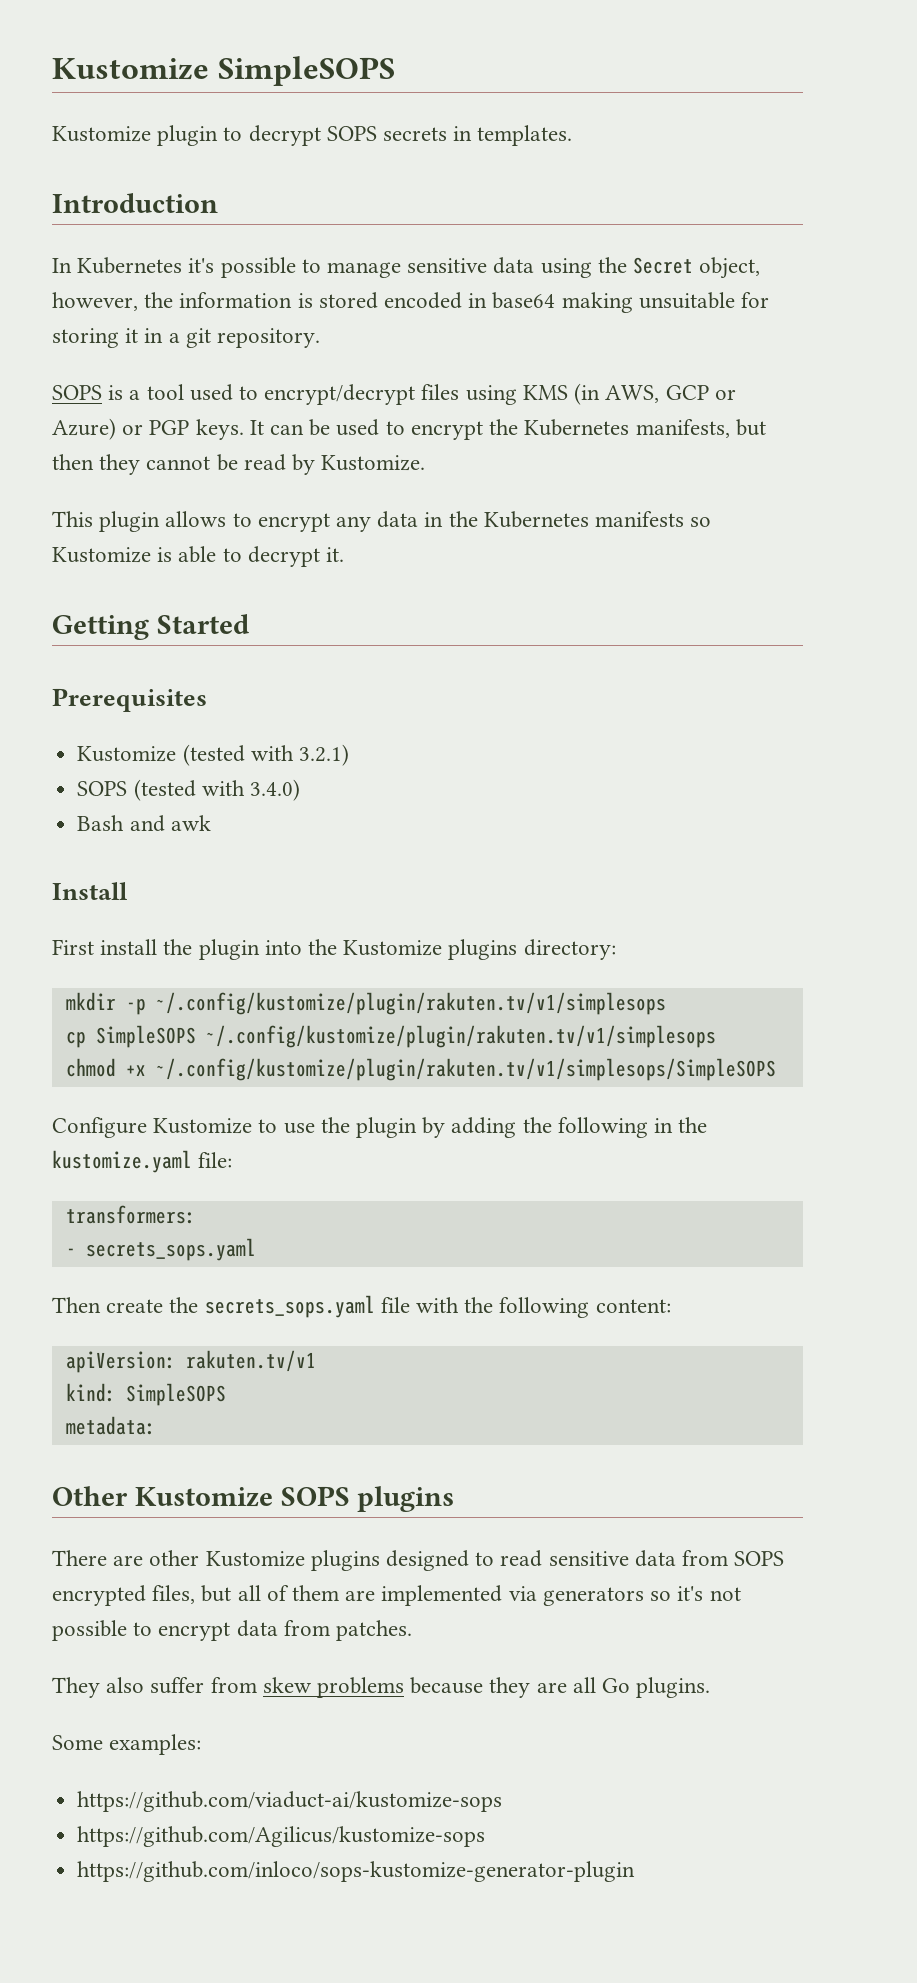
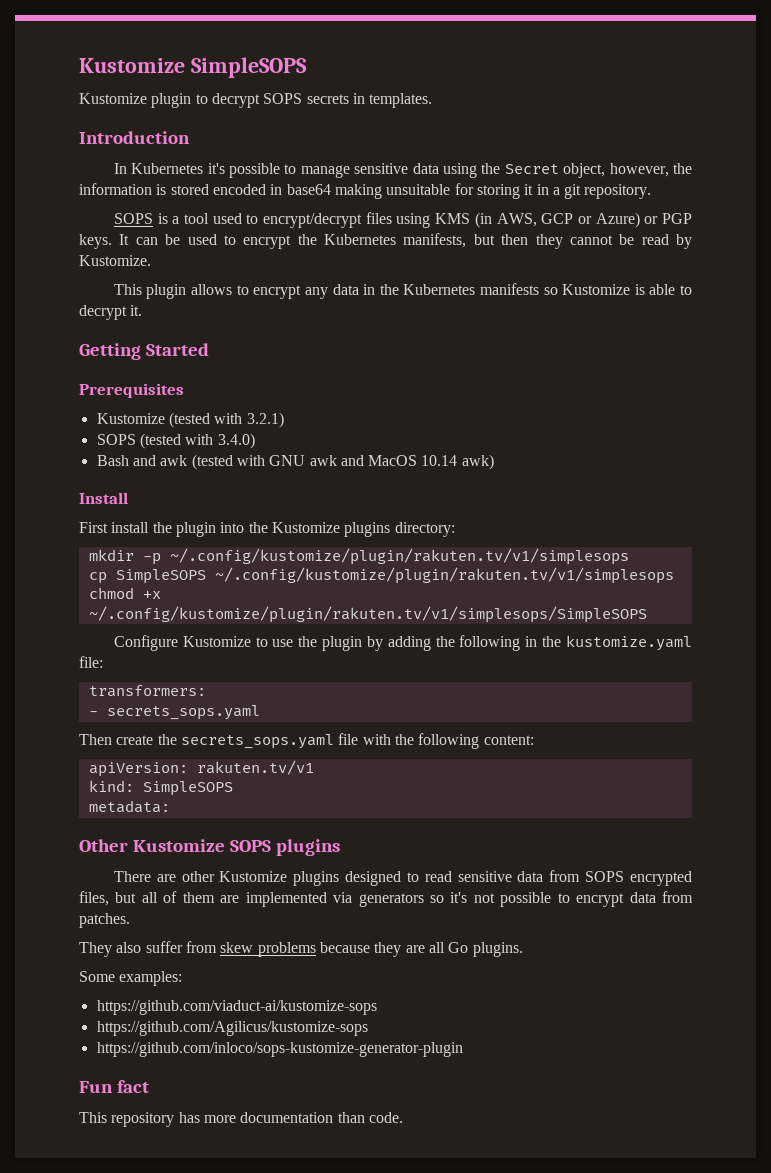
(211, 823) none -> [191,454,494,470] (tested with GNU awk and MacOS 10.14 awk)
(636, 1871) none -> [79,1080,150,1093] [79,1112,403,1127] // Fun fact // This repository has more documentation than code.

